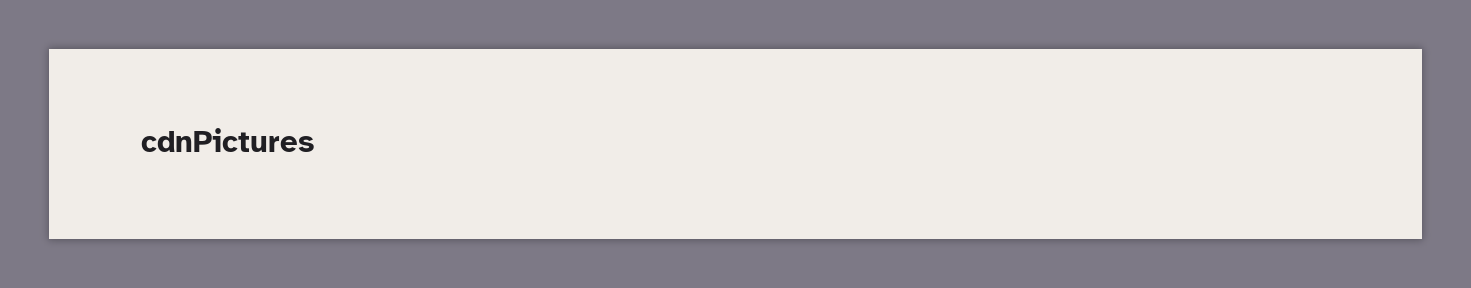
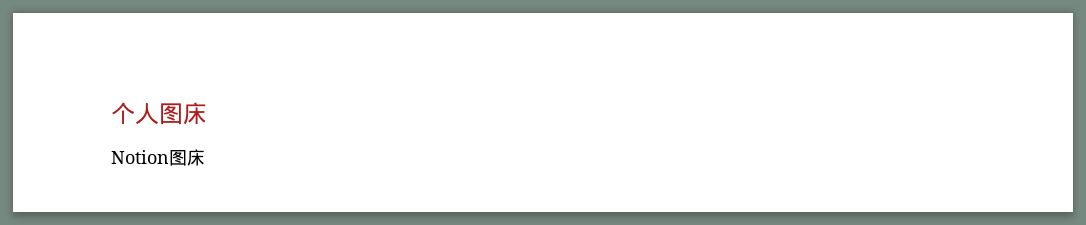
[141,128,315,152] cdnPictures -> [111,102,207,125] [111,149,205,166] 个人图床 // Notion图床

